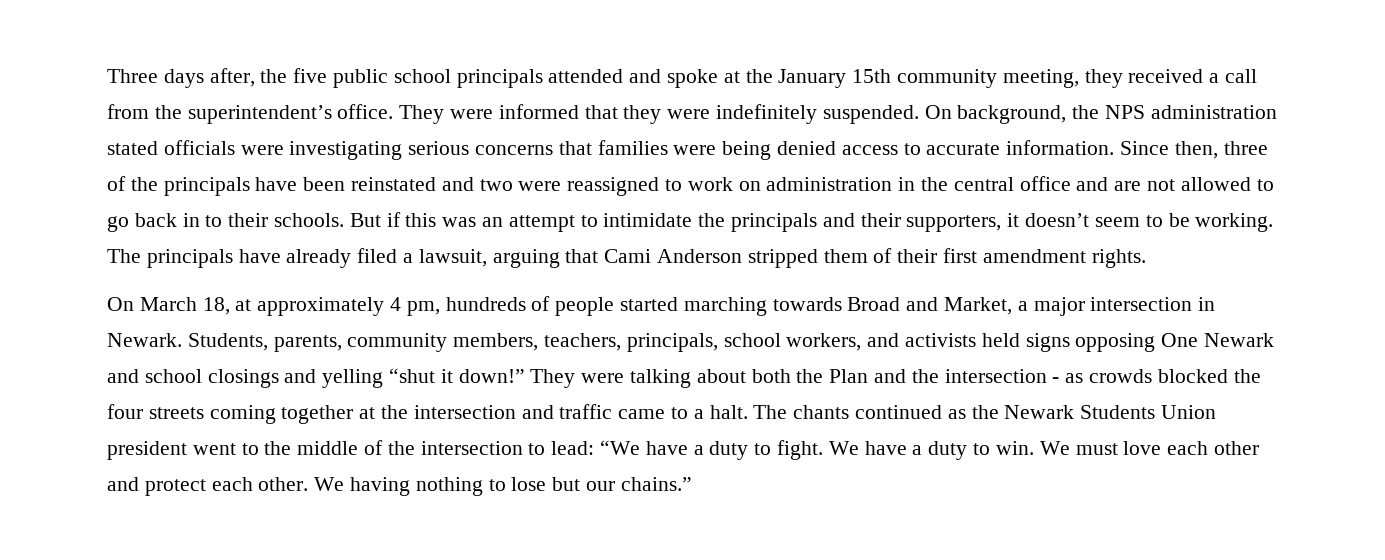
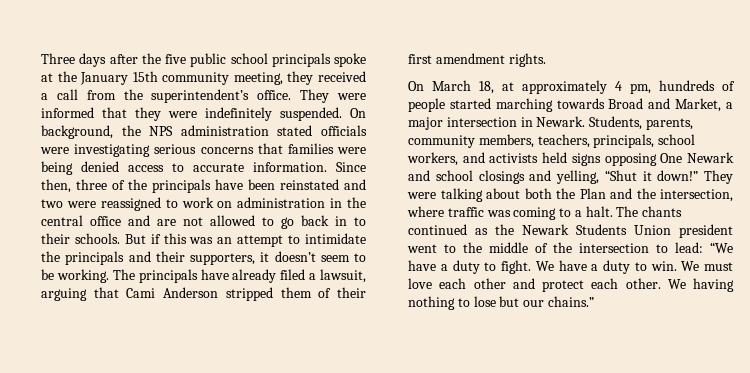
[209,68,255,87] after, -> [109,54,138,64] after
[548,69,662,83] attended and -> (331, 60) none
[322,368,436,388] yelling “shut -> [556,170,637,184] yelling, “Shut
[944,369,1261,383] [107,404,666,424] intersection - as crowds blocked the four streets coming together at the intersection and traffic came -> [660,189,733,202] [407,206,557,220] intersection, where traffic was coming

